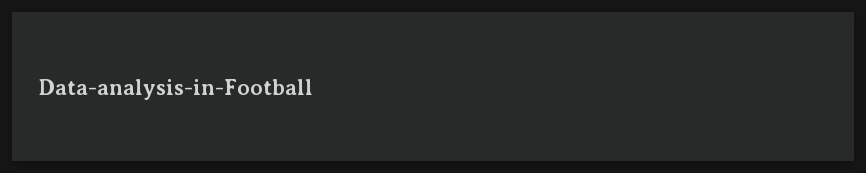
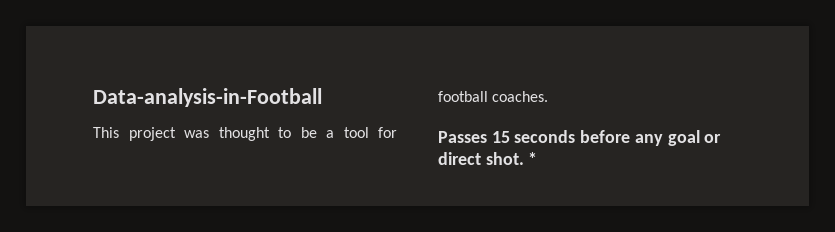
(313, 89) none -> [93,127,397,141] [438,91,549,102] [438,130,722,146] [438,152,538,165] // This project was thought to be a tool for football coaches. // Passes 15 seconds before any goal or direct shot. *

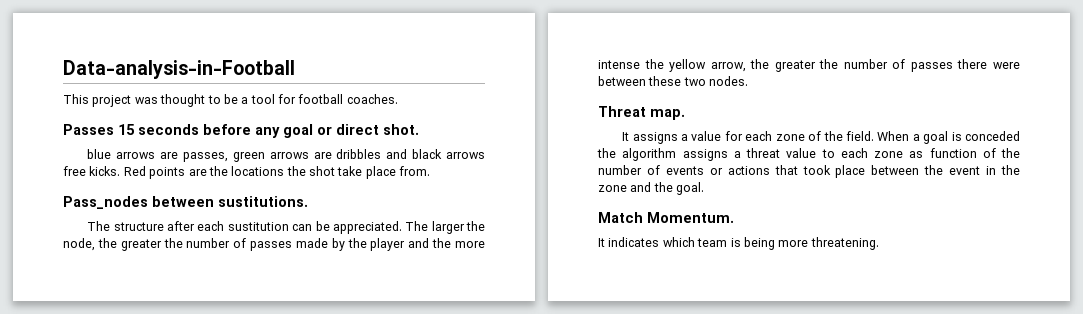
[528,152,538,165] * -> [87,149,485,162] [63,166,431,179] [63,196,308,209] [87,221,485,234] [63,238,486,251] [598,59,1020,72] [598,76,749,86] [598,106,685,120] [622,131,1021,144] [597,148,1020,161] [598,165,1020,178] [598,182,705,195] [598,212,734,223] [598,237,879,250] // blue arrows are passes, green arrows are dribbles and black arrows free kicks. Red points are the locations the shot take place from. // Pass_nodes between sustitutions. // The structure after each sustitution can be appreciated. The larger the node, the greater the number of passes made by the player and the more intense the yellow arrow, the greater the number of passes there were between these two nodes. // Threat map. // It assigns a value for each zone of the field. When a goal is conceded the algorithm assigns a threat value to each zone as function of the number of events or actions that took place between the event in the zone and the goal. // Match Momentum. // It indicates which team is being more threatening.

